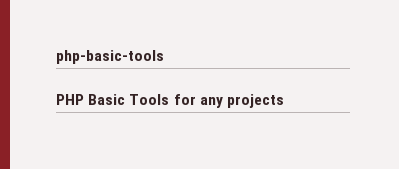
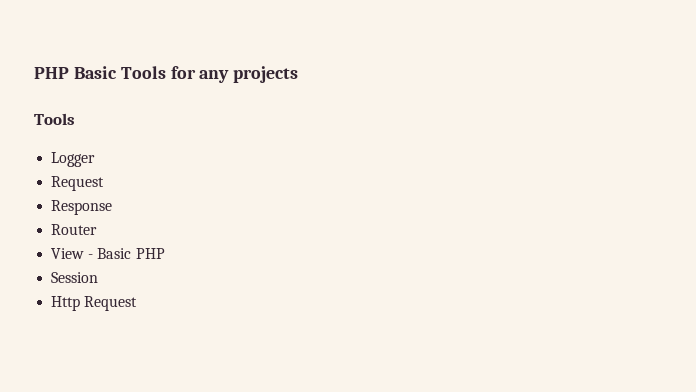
[56,50,164,64] php-basic-tools // -> (34, 73) none
(284, 101) none -> [34,113,75,125] [51,152,96,167] [51,176,105,191] [51,200,113,215] [51,224,98,235] [51,248,165,259] [51,272,99,283] [51,296,138,311] // Tools // Logger // Request // Response // Router // View - Basic PHP // Session // Http Request

